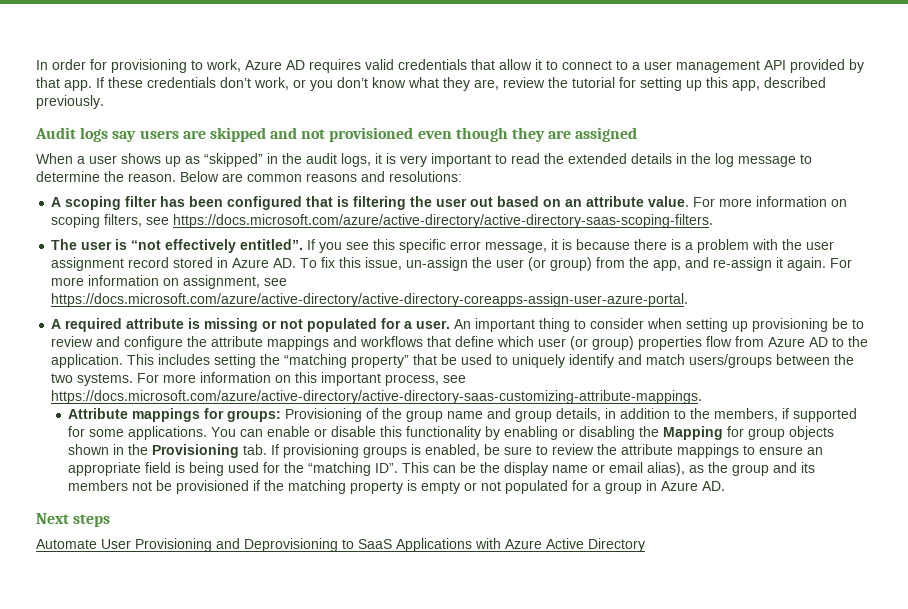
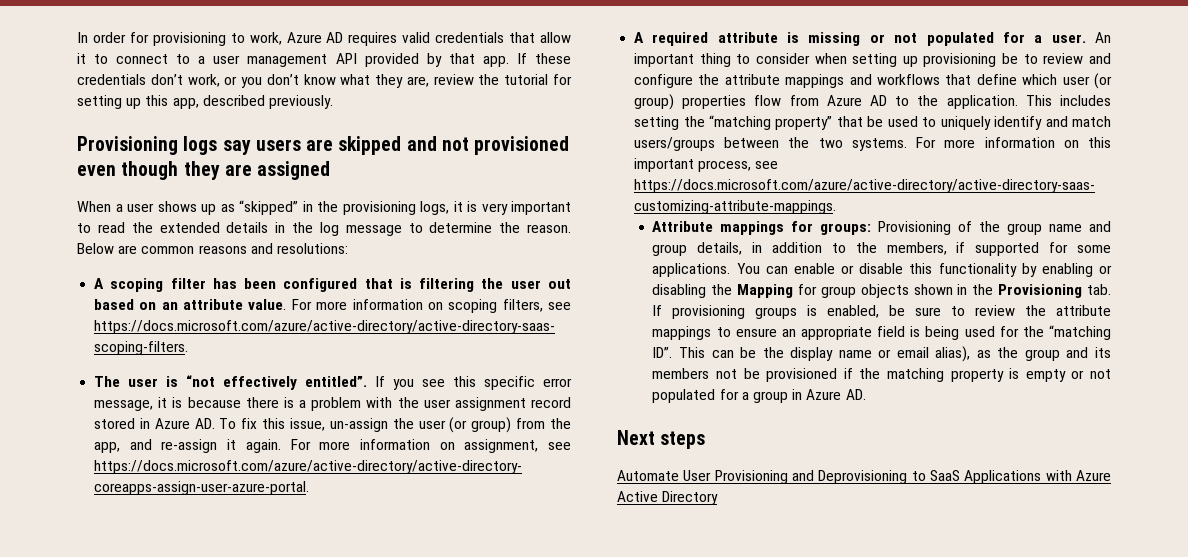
[35,127,76,139] Audit -> [77,136,178,155] Provisioning
[306,153,337,164] audit -> [342,201,416,215] provisioning

